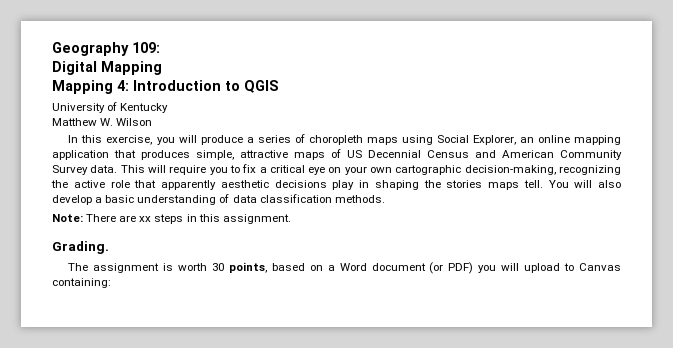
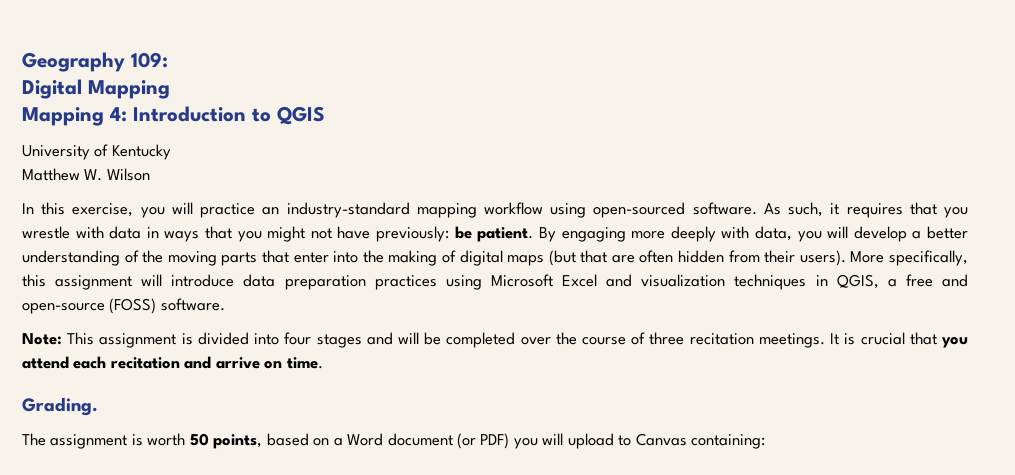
[200,134,621,145] [52,149,622,160] [52,164,621,175] [51,180,621,190] produce a series of choropleth maps using Social Explorer, an online mapping application that produces simple, attractive maps of US Decennial Census and American Community Survey data. This will require you to fix a critical eye on your own cartographic decision-making, recognizing the active role that apparently aesthetic decisions play in shaping the stories maps tell. You will also -> [200,202,968,218] [22,226,849,242] practice an industry-standard mapping workflow using open-sourced software. As such, it requires that you wrestle with data in ways that you might not have previously: be patient. By engaging more deeply with data, you will
[105,195,135,203] basic -> [926,226,968,239] better
[232,194,385,203] [52,214,291,224] data classification methods. // Note: There are xx steps in this assignment. -> [142,250,969,266] [22,274,969,290] [22,298,225,314] [22,332,969,348] [22,356,323,369] the moving parts that enter into the making of digital maps (but that are often hidden from their users). More specifically, this assignment will introduce data preparation practices using Microsoft Excel and visualization techniques in QGIS, a free and open-source (FOSS) software. // Note: This assignment is divided into four stages and will be completed over the course of three recitation meetings. It is crucial that you attend each recitation and arrive on time.
[212,263,225,271] 30 -> [189,433,209,446] 50

